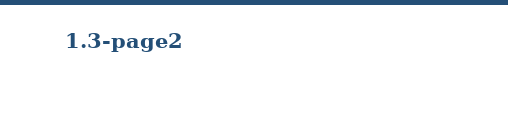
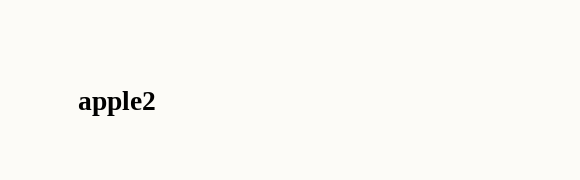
[65,33,183,52] 1.3-page2 -> [78,91,156,116] apple2

